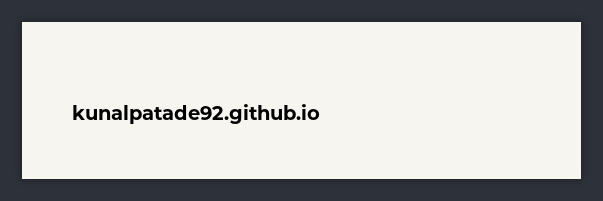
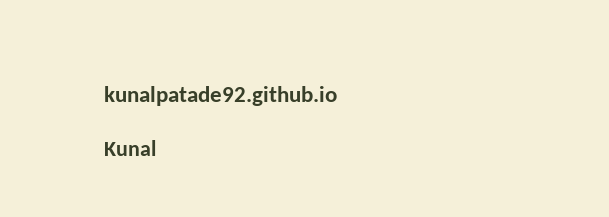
(320, 114) none -> [104,140,156,156] // Kunal

